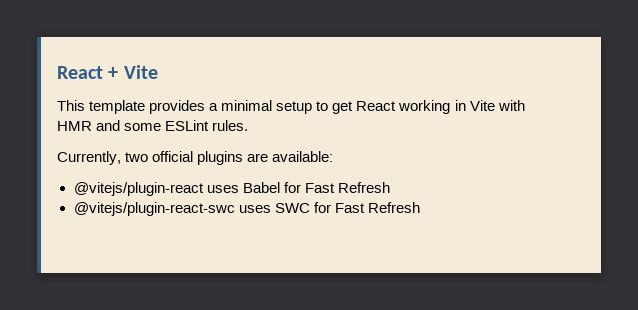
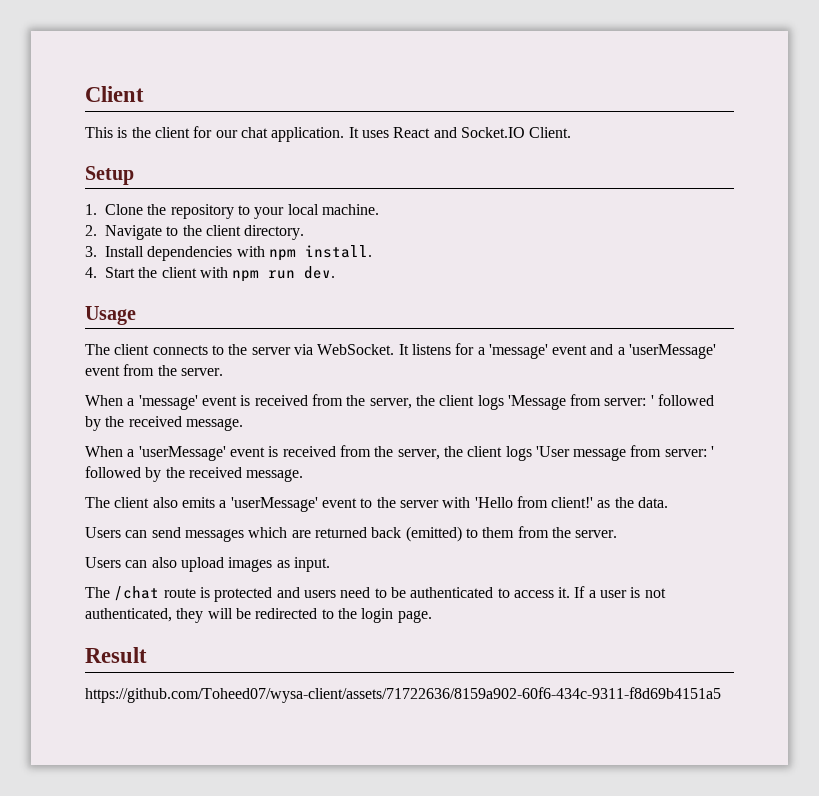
[57,65,158,79] [57,100,525,114] [57,120,249,131] [57,151,334,165] [73,182,390,196] [73,202,420,216] React + Vite // This template provides a minimal setup to get React working in Vite with HMR and some ESLint rules. // Currently, two official plugins are available: // @vitejs/plugin-react uses Babel for Fast Refresh // @vitejs/plugin-react-swc uses SWC for Fast Refresh -> [85,86,144,102] [85,126,572,142] [85,166,134,185] [85,204,379,219] [85,225,305,240] [85,245,372,261] [85,266,336,282] [85,306,136,325] [85,343,717,359] [85,364,223,376] [85,394,715,410] [85,416,243,431] [85,445,715,461] [85,466,304,482] [85,496,669,512] [85,526,618,542] [85,557,330,572] [85,586,666,602] [85,608,432,623] [85,647,147,663] [85,687,721,703] Client // This is the client for our chat application. It uses React and Socket.IO Client. // Setup // 1. Clone the repository to your local machine. // 2. Navigate to the client directory. // 3. Install dependencies with npm install. // 4. Start the client with npm run dev. // Usage // The client connects to the server via WebSocket. It listens for a 'message' event and a 'userMessage' event from the server. // When a 'message' event is received from the server, the client logs 'Message from server: ' followed by the received message. // When a 'userMessage' event is received from the server, the client logs 'User message from server: ' followed by the received message. // The client also emits a 'userMessage' event to the server with 'Hello from client!' as the data. // Users can send messages which are returned back (emitted) to them from the server. // Users can also upload images as input. // The /chat route is protected and users need to be authenticated to access it. If a user is not authenticated, they will be redirected to the login page. // Result // https://github.com/Toheed07/wysa-client/assets/71722636/8159a902-60f6-434c-9311-f8d69b4151a5

